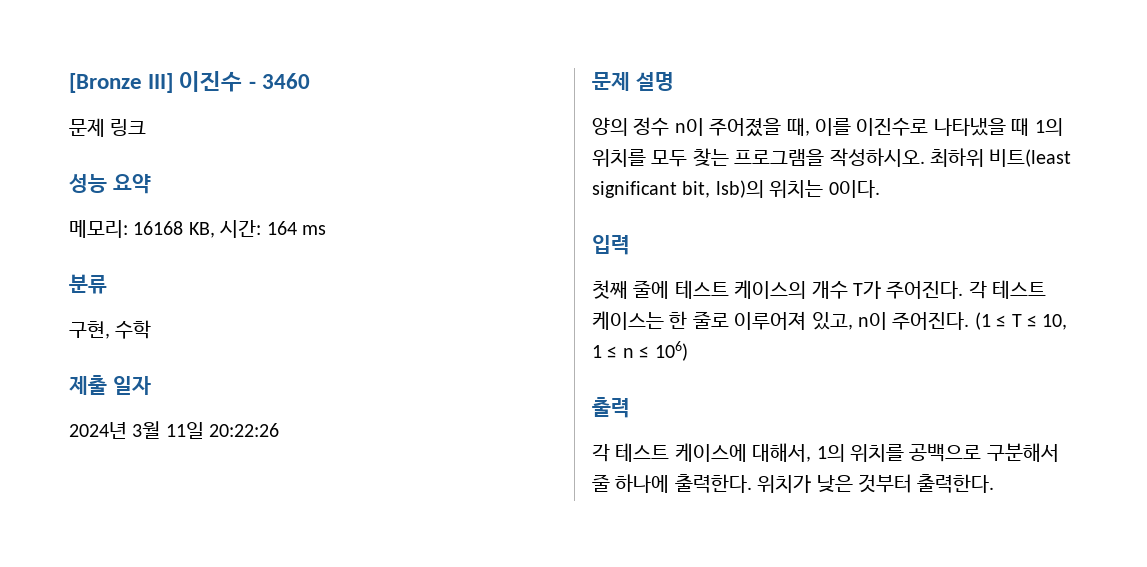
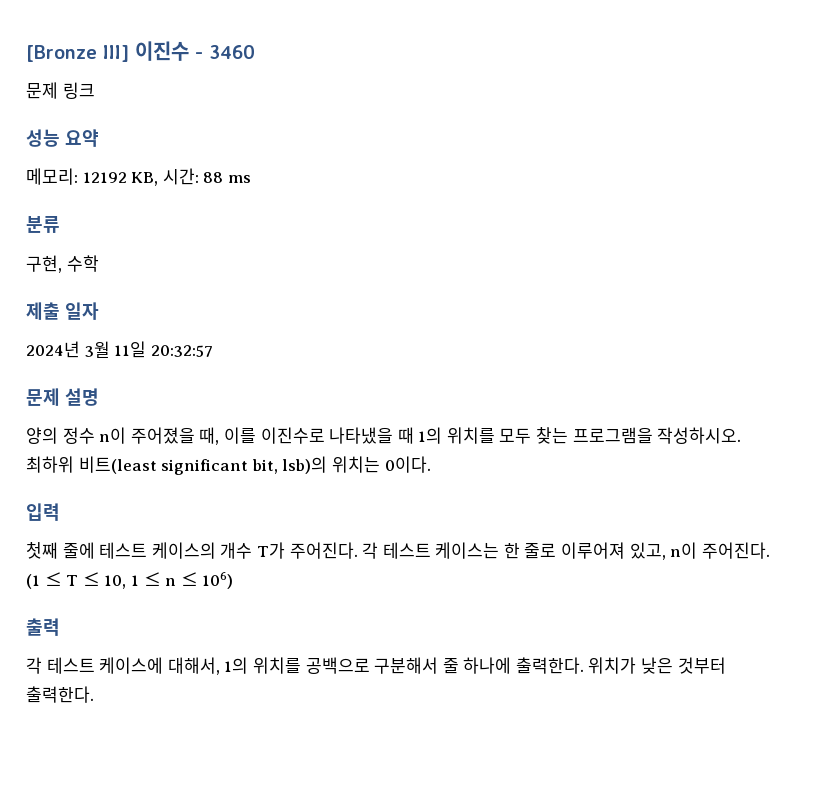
[133,221,184,235] 16168 -> [82,172,127,183] 12192
[266,221,297,235] 164 -> [203,172,224,183] 88
[209,423,280,437] 20:22:26 -> [150,345,213,357] 20:32:57

